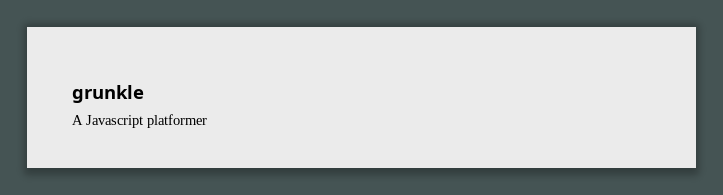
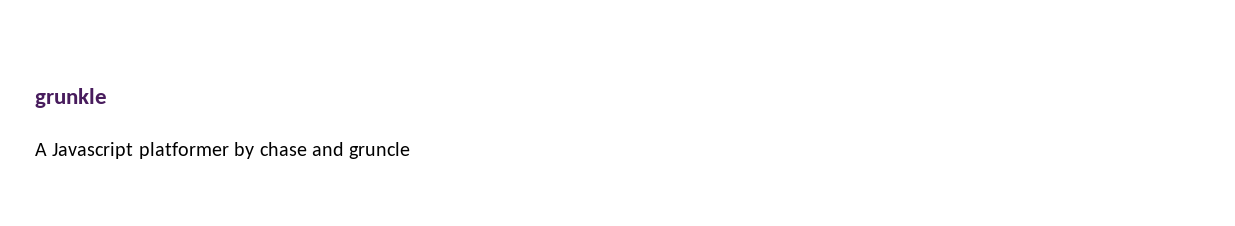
(207, 121) none -> [234,142,411,159] by chase and gruncle

